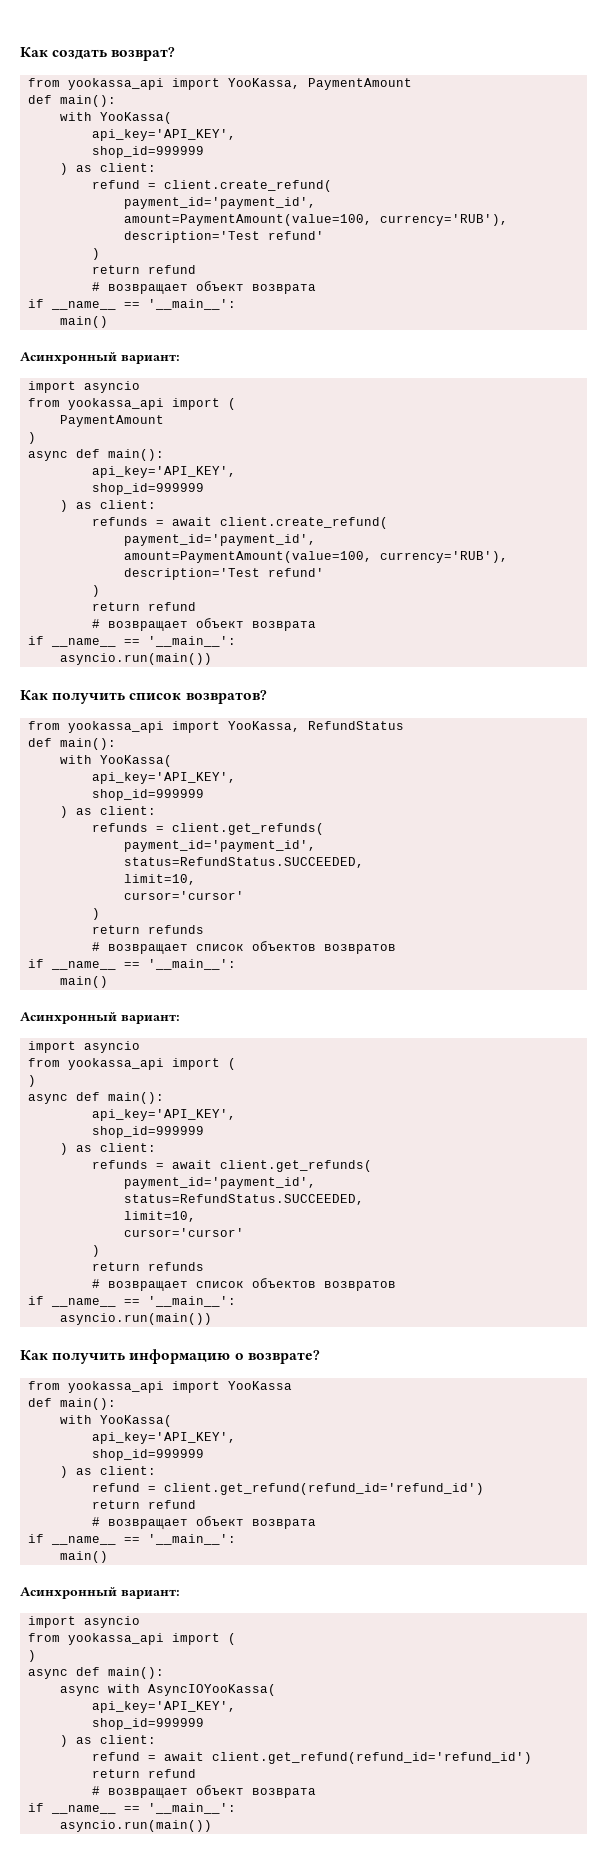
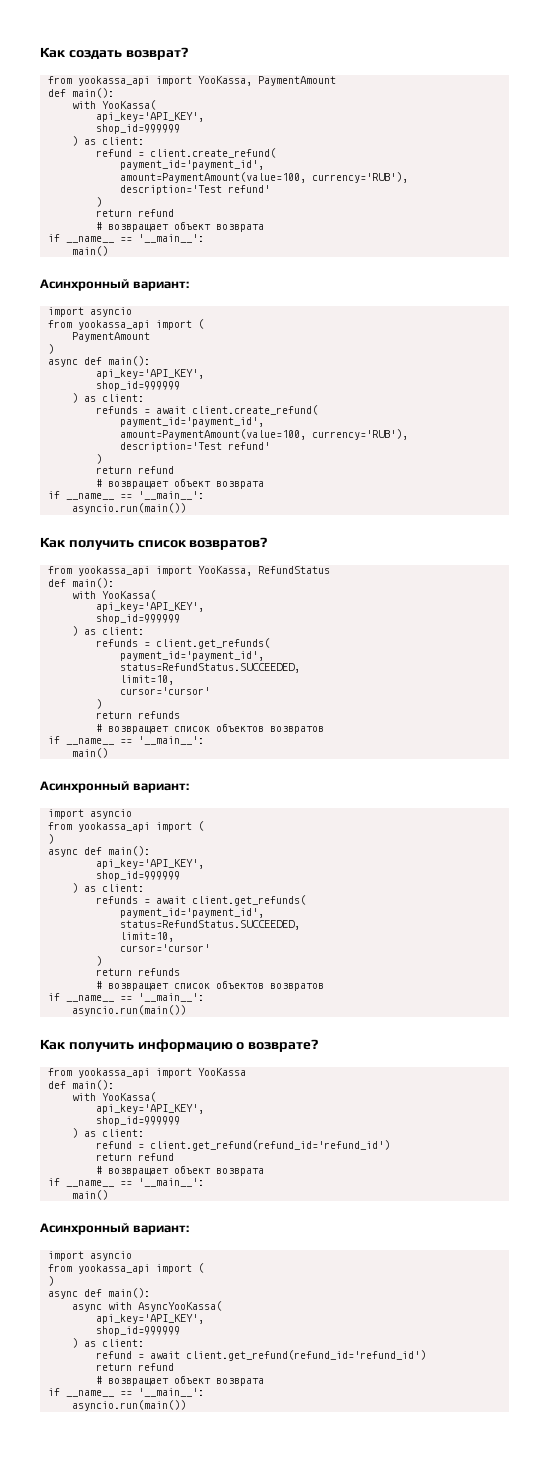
[147,1684,276,1696] AsyncIOYooKassa( -> [137,1301,222,1312] AsyncYooKassa(

